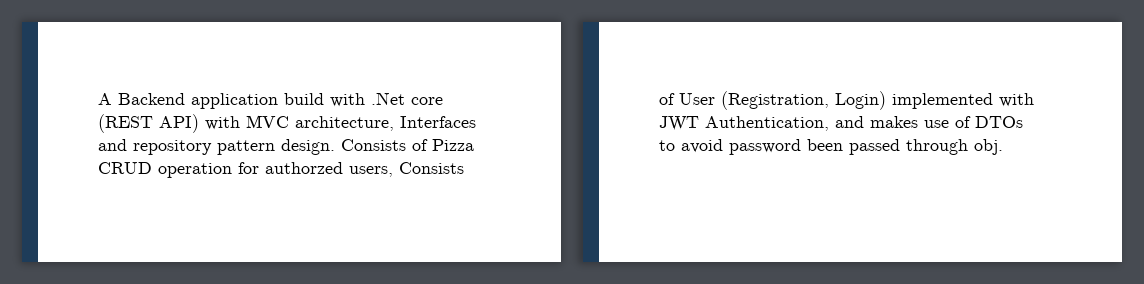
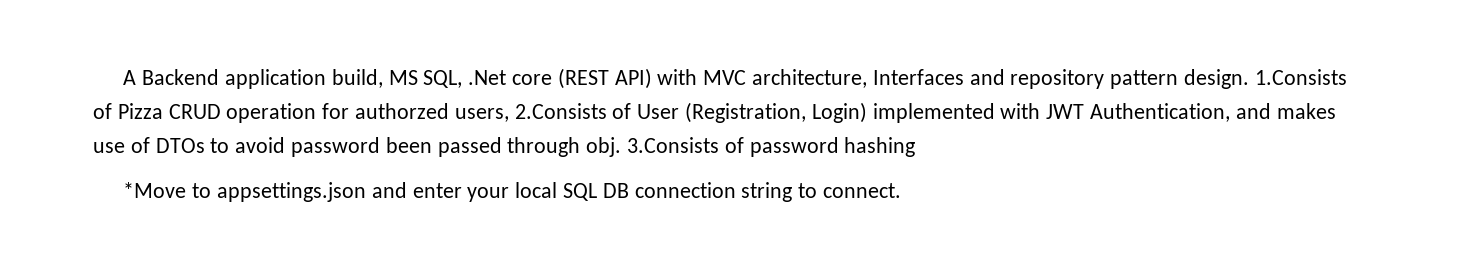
[284,93,365,107] build with -> [331,69,463,88] build, MS SQL,
[341,139,406,151] Consists -> [1254,69,1347,85] 1.Consists
[399,162,464,174] Consists -> [514,103,607,119] 2.Consists
(1003, 147) none -> [627,137,916,157] [123,182,902,202] 3.Consists of password hashing // *Move to appsettings.json and enter your local SQL DB connection string to connect.

